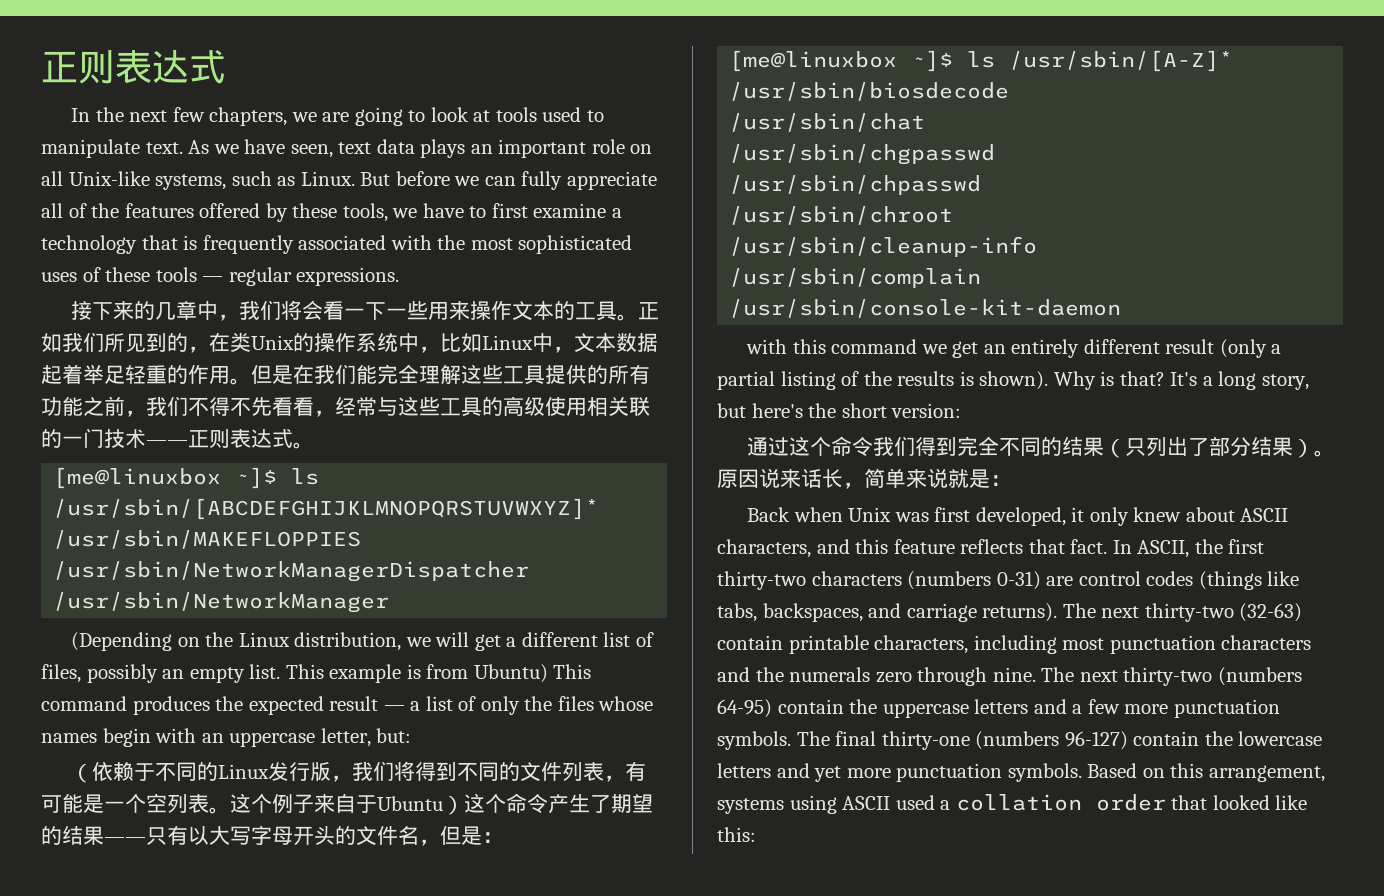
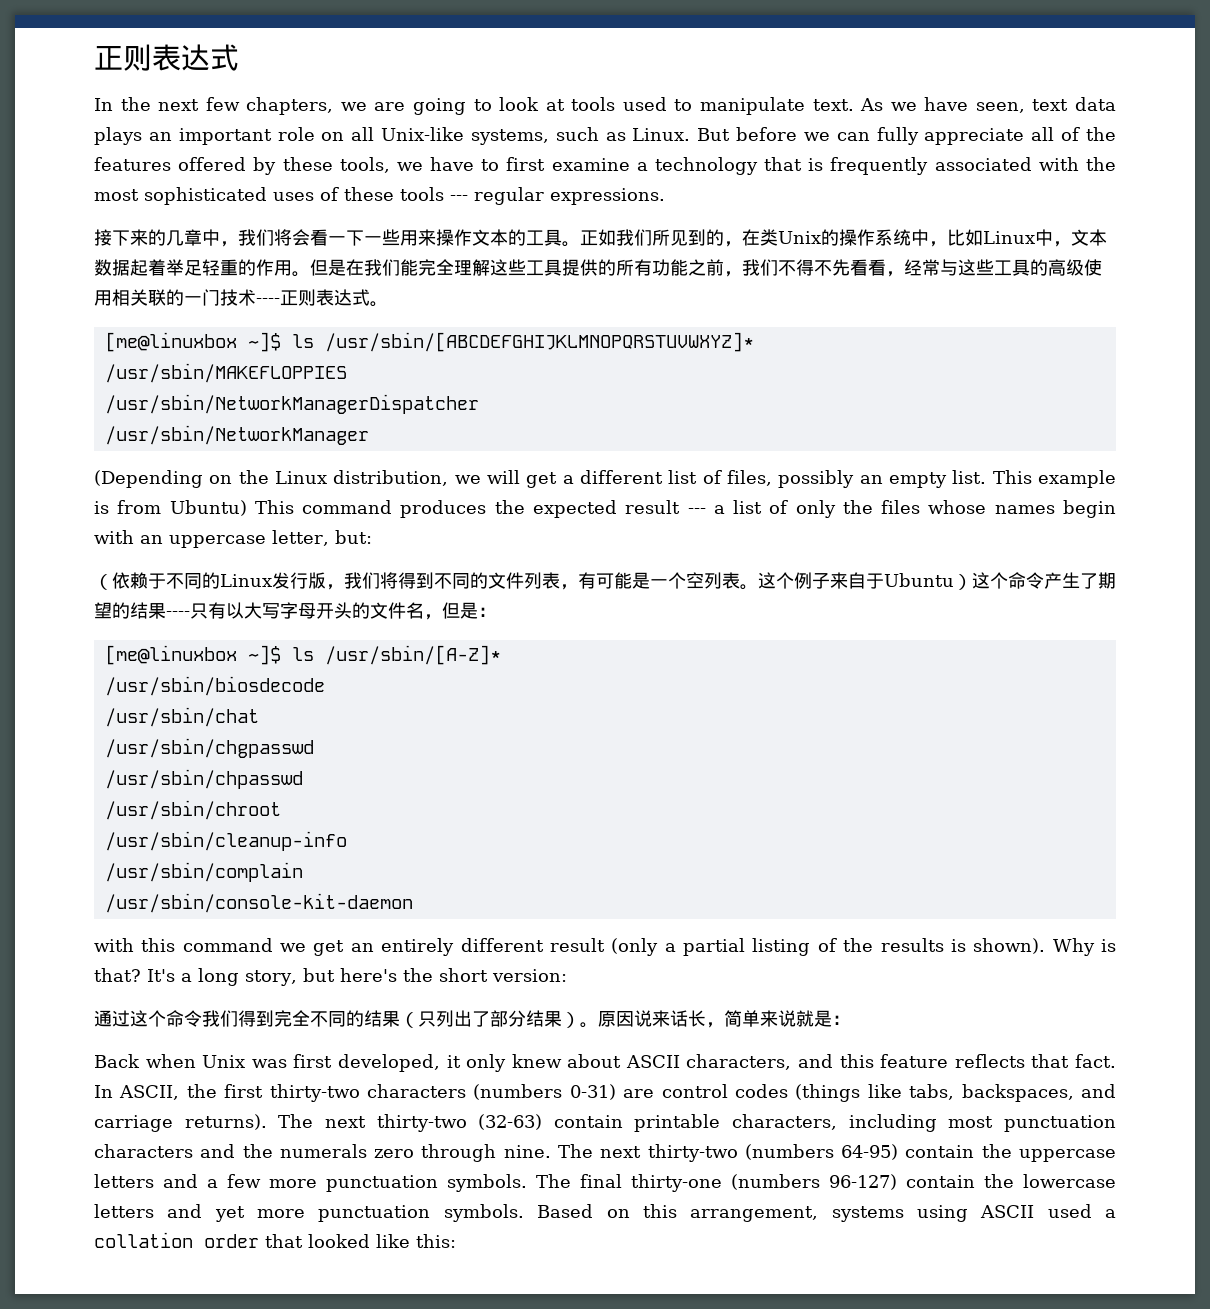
[202,276,224,282] — -> [450,195,468,201] ---
[146,440,188,446] —— -> [256,298,280,304] ----
[383,705,405,711] — -> [687,508,706,514] ---
[104,837,146,843] —— -> [166,611,190,617] ----

